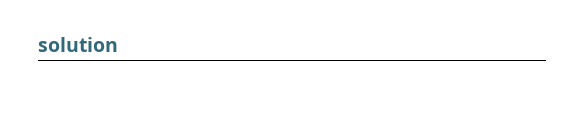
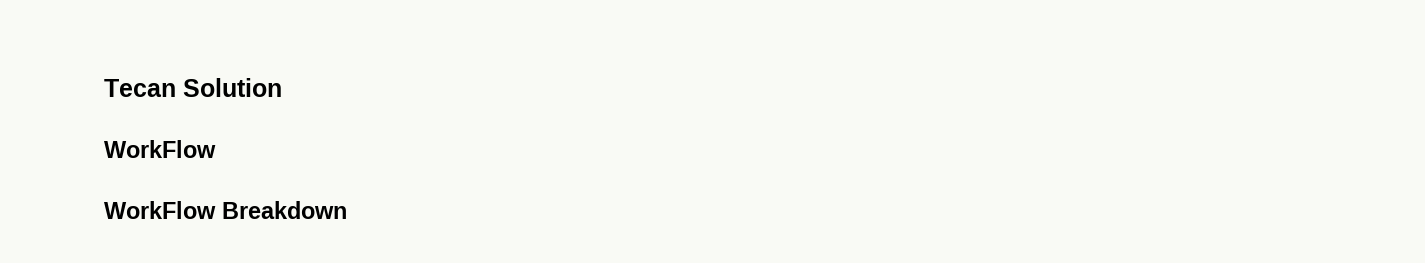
[38,37,118,52] solution -> [104,78,282,97] [104,140,216,158] [104,201,347,219] Tecan Solution // WorkFlow // WorkFlow Breakdown

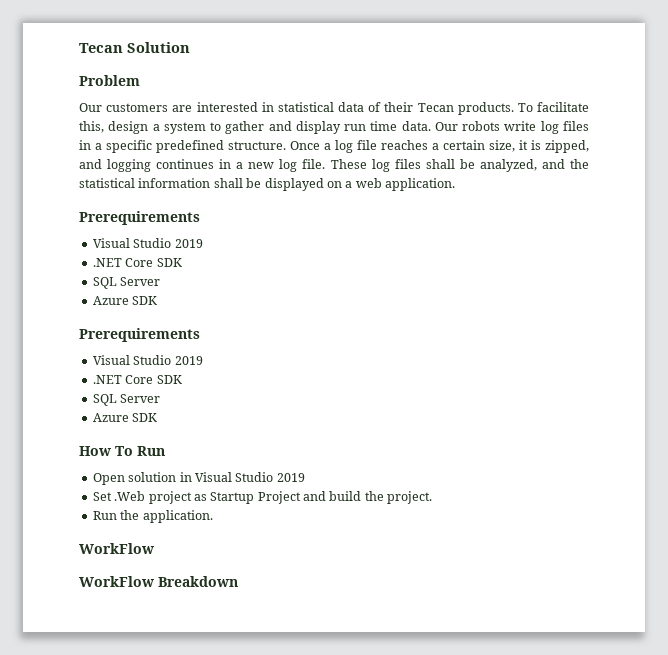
(282, 87) none -> [79,75,140,86] [79,102,590,115] [79,121,589,134] [79,140,589,153] [79,159,589,172] [79,178,455,191] [79,211,200,225] [92,238,203,248] [92,258,182,267] [92,277,161,289] [92,296,158,305] [79,328,200,342] [92,355,203,365] [92,375,182,384] [92,394,161,406] [92,413,158,422] [79,446,165,456] [92,472,305,485] [92,491,433,504] [92,510,213,523] // Problem // Our customers are interested in statistical data of their Tecan products. To facilitate this, design a system to gather and display run time data. Our robots write log files in a specific predefined structure. Once a log file reaches a certain size, it is zipped, and logging continues in a new log file. These log files shall be analyzed, and the statistical information shall be displayed on a web application. // Prerequirements // Visual Studio 2019 // .NET Core SDK // SQL Server // Azure SDK // Prerequirements // Visual Studio 2019 // .NET Core SDK // SQL Server // Azure SDK // How To Run // Open solution in Visual Studio 2019 // Set .Web project as Startup Project and build the project. // Run the application.

